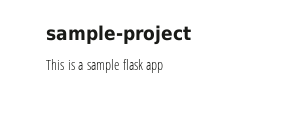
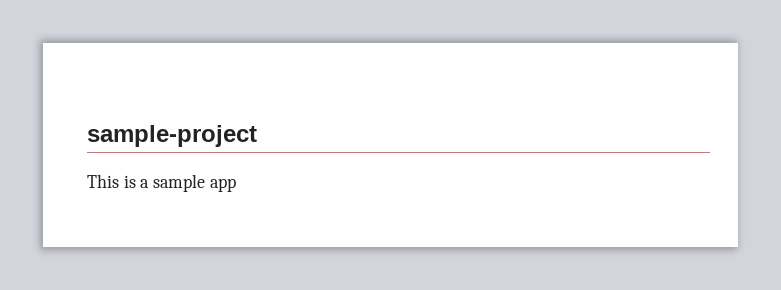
[122,59,143,70] flask -> (206, 183) none

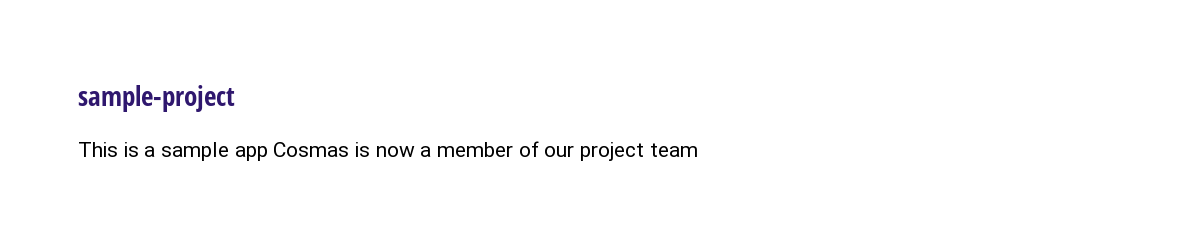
(236, 185) none -> [273,141,698,161] Cosmas is now a member of our project team

